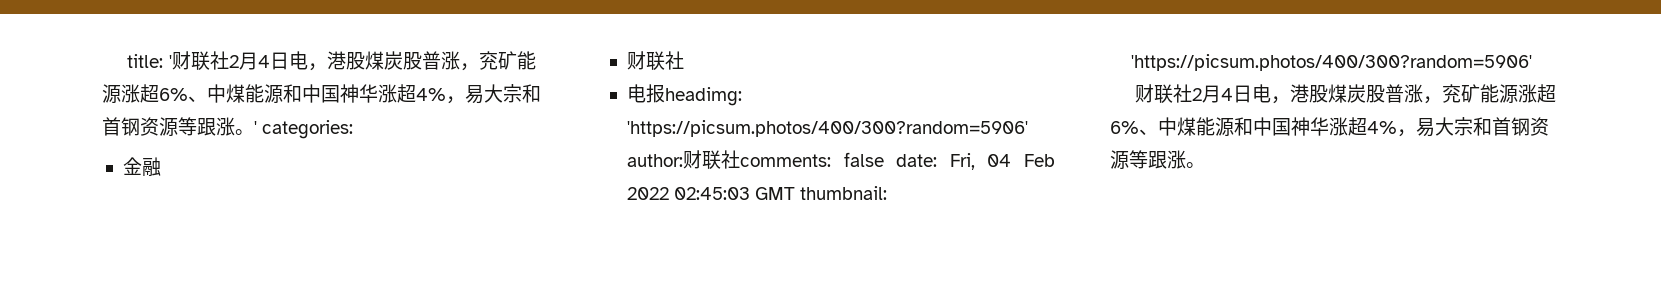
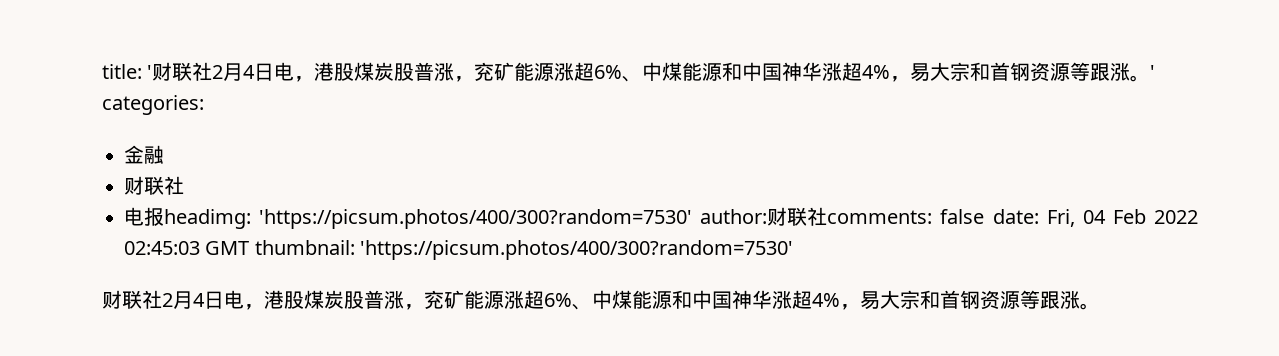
[626,120,1028,137] 'https://picsum.photos/400/300?random=5906' -> [259,209,693,229] 'https://picsum.photos/400/300?random=7530'
[1130,54,1532,71] 'https://picsum.photos/400/300?random=5906' -> [360,240,794,260] 'https://picsum.photos/400/300?random=7530'

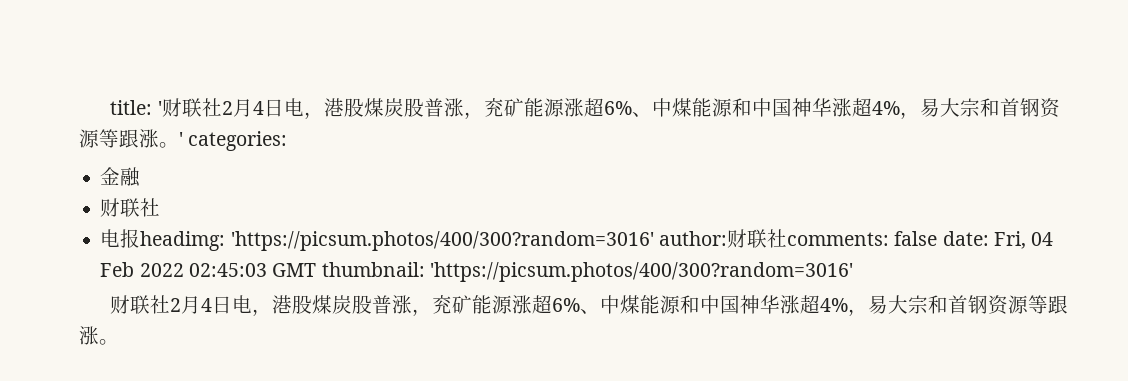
[259,209,693,229] 'https://picsum.photos/400/300?random=7530' -> [230,231,654,251] 'https://picsum.photos/400/300?random=3016'
[360,240,794,260] 'https://picsum.photos/400/300?random=7530' -> [429,262,853,282] 'https://picsum.photos/400/300?random=3016'

